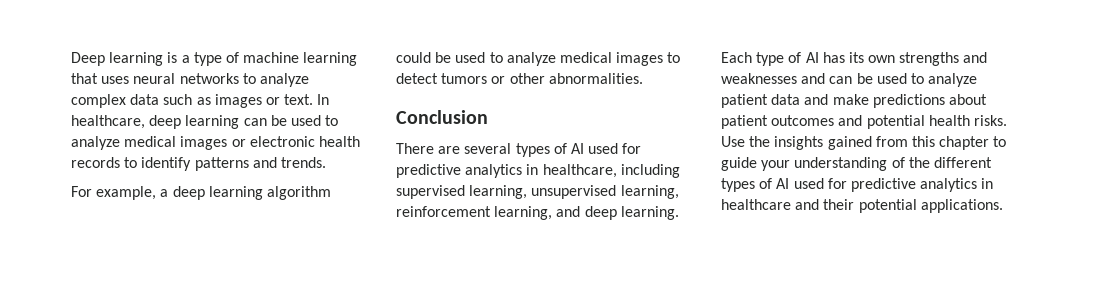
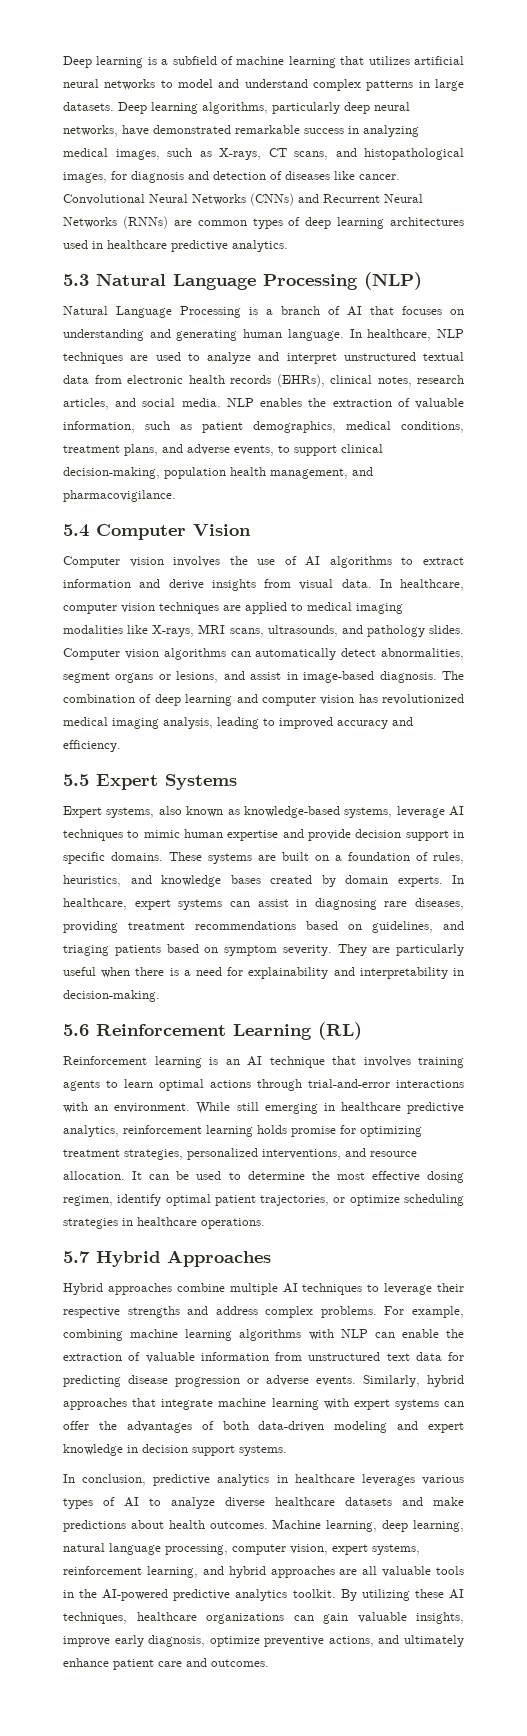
[193,52,222,66] type -> [172,56,217,65] subfield
[101,76,130,84] uses -> [368,56,464,65] utilizes artificial
[259,73,309,87] [71,94,330,108] [71,115,339,129] [71,136,360,150] [71,157,326,171] [71,186,331,200] [396,52,681,66] [396,73,643,84] [396,110,488,124] [396,143,642,157] [396,164,680,178] [396,185,679,199] [396,206,679,220] [721,52,988,66] [721,73,978,87] [721,94,987,108] [721,115,1007,129] [721,136,1007,150] [721,157,992,171] [721,178,994,192] [721,199,1003,213] analyze complex data such as images or text. In healthcare, deep learning can be used to analyze medical images or electronic health records to identify patterns and trends. // For example, a deep learning algorithm could be used to analyze medical images to detect tumors or other abnormalities. // Conclusion // There are several types of AI used for predictive analytics in healthcare, including supervised learning, unsupervised learning, reinforcement learning, and deep learning. Each type of AI has its own strengths and weaknesses and can be used to analyze patient data and make predictions about patient outcomes and potential health risks. Use the insights gained from this chapter to guide your understanding of the different types of AI used for predictive analytics in healthcare and their potential applications. -> [178,79,464,91] [63,102,410,114] [63,125,419,137] [63,148,464,160] [63,171,400,183] [63,193,423,206] [63,216,464,229] [63,240,288,252] [63,272,422,290] [63,306,464,318] [63,329,465,341] [63,352,464,364] [63,374,464,387] [63,398,465,410] [63,421,464,433] [63,444,383,456] [63,467,373,479] [63,490,176,502] [63,524,251,540] [63,556,464,568] [63,579,464,591] [63,602,403,614] [63,624,464,637] [63,648,464,660] [63,671,465,683] [63,694,464,706] [63,717,413,729] [63,740,121,752] [63,774,237,790] [63,806,464,818] [63,829,464,841] [63,852,464,864] [63,875,464,887] [63,898,464,910] [63,921,464,933] [63,944,464,956] [63,967,464,979] [63,990,160,1002] [63,1022,362,1040] [63,1056,464,1068] [63,1079,464,1091] [63,1102,464,1114] [63,1125,422,1137] [63,1148,417,1160] [63,1171,464,1183] [63,1194,464,1206] [63,1217,265,1229] [63,1250,271,1267] [63,1283,464,1295] [63,1306,464,1318] [63,1329,464,1341] [63,1352,464,1363] [63,1375,464,1387] [63,1398,464,1410] [63,1421,464,1433] [63,1444,287,1456] [63,1474,464,1486] [63,1497,464,1509] [63,1519,464,1532] [63,1543,420,1555] [63,1566,464,1578] [63,1589,464,1601] [63,1612,464,1624] [63,1635,464,1647] [63,1658,269,1670] model and understand complex patterns in large datasets. Deep learning algorithms, particularly deep neural networks, have demonstrated remarkable success in analyzing medical images, such as X-rays, CT scans, and histopathological images, for diagnosis and detection of diseases like cancer. Convolutional Neural Networks (CNNs) and Recurrent Neural Networks (RNNs) are common types of deep learning architectures used in healthcare predictive analytics. // 5.3 Natural Language Processing (NLP) // Natural Language Processing is a branch of AI that focuses on understanding and generating human language. In healthcare, NLP techniques are used to analyze and interpret unstructured textual data from electronic health records (EHRs), clinical notes, research articles, and social media. NLP enables the extraction of valuable information, such as patient demographics, medical conditions, treatment plans, and adverse events, to support clinical decision-making, population health management, and pharmacovigilance. // 5.4 Computer Vision // Computer vision involves the use of AI algorithms to extract information and derive insights from visual data. In healthcare, computer vision techniques are applied to medical imaging modalities like X-rays, MRI scans, ultrasounds, and pathology slides. Computer vision algorithms can automatically detect abnormalities, segment organs or lesions, and assist in image-based diagnosis. The combination of deep learning and computer vision has revolutionized medical imaging analysis, leading to improved accuracy and efficiency. // 5.5 Expert Systems // Expert systems, also known as knowledge-based systems, leverage AI techniques to mimic human expertise and provide decision support in specific domains. These systems are built on a foundation of rules, heuristics, and knowledge bases created by domain experts. In healthcare, expert systems can assist in diagnosing rare diseases, providing treatment recommendations based on guidelines, and triaging patients based on symptom severity. They are particularly useful when there is a need for explainability and interpretability in decision-making. // 5.6 Reinforcement Learning (RL) // Reinforcement learning is an AI technique that involves training agents to learn optimal actions through trial-and-error interactions with an environment. While still emerging in healthcare predictive analytics, reinforcement learning holds promise for optimizing treatment strategies, personalized interventions, and resource allocation. It can be used to determine the most effective dosing regimen, identify optimal patient trajectories, or optimize scheduling strategies in healthcare operations. // 5.7 Hybrid Approaches // Hybrid approaches combine multiple AI techniques to leverage their respective strengths and address complex problems. For example, combining machine learning algorithms with NLP can enable the extraction of valuable information from unstructured text data for predicting disease progression or adverse events. Similarly, hybrid approaches that integrate machine learning with expert systems can offer the advantages of both data-driven modeling and expert knowledge in decision support systems. // In conclusion, predictive analytics in healthcare leverages various types of AI to analyze diverse healthcare datasets and make predictions about health outcomes. Machine learning, deep learning, natural language processing, computer vision, expert systems, reinforcement learning, and hybrid approaches are all valuable tools in the AI-powered predictive analytics toolkit. By utilizing these AI techniques, healthcare organizations can gain valuable insights, improve early diagnosis, optimize preventive actions, and ultimately enhance patient care and outcomes.

